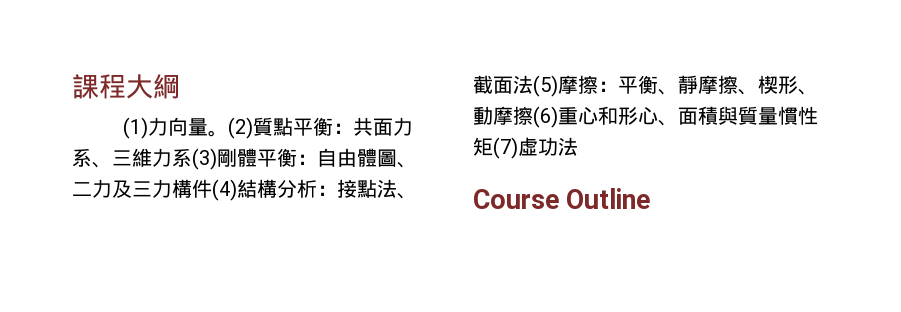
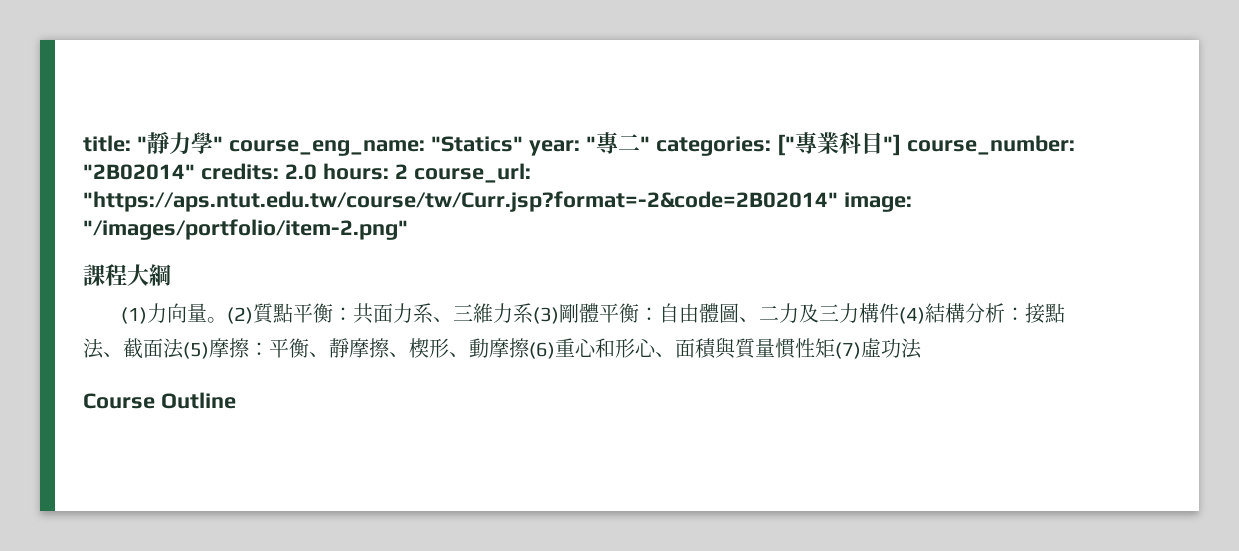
(72, 86) none -> [83,132,1075,156] [83,163,531,183] [83,191,912,212] [83,219,408,240] title: "靜力學" course_eng_name: "Statics" year: "專二" categories: ["專業科目"] course_number: "2B02014" credits: 2.0 hours: 2 course_url: "https://aps.ntut.edu.tw/course/tw/Curr.jsp?format=-2&code=2B02014" image: "/images/portfolio/item-2.png" //

